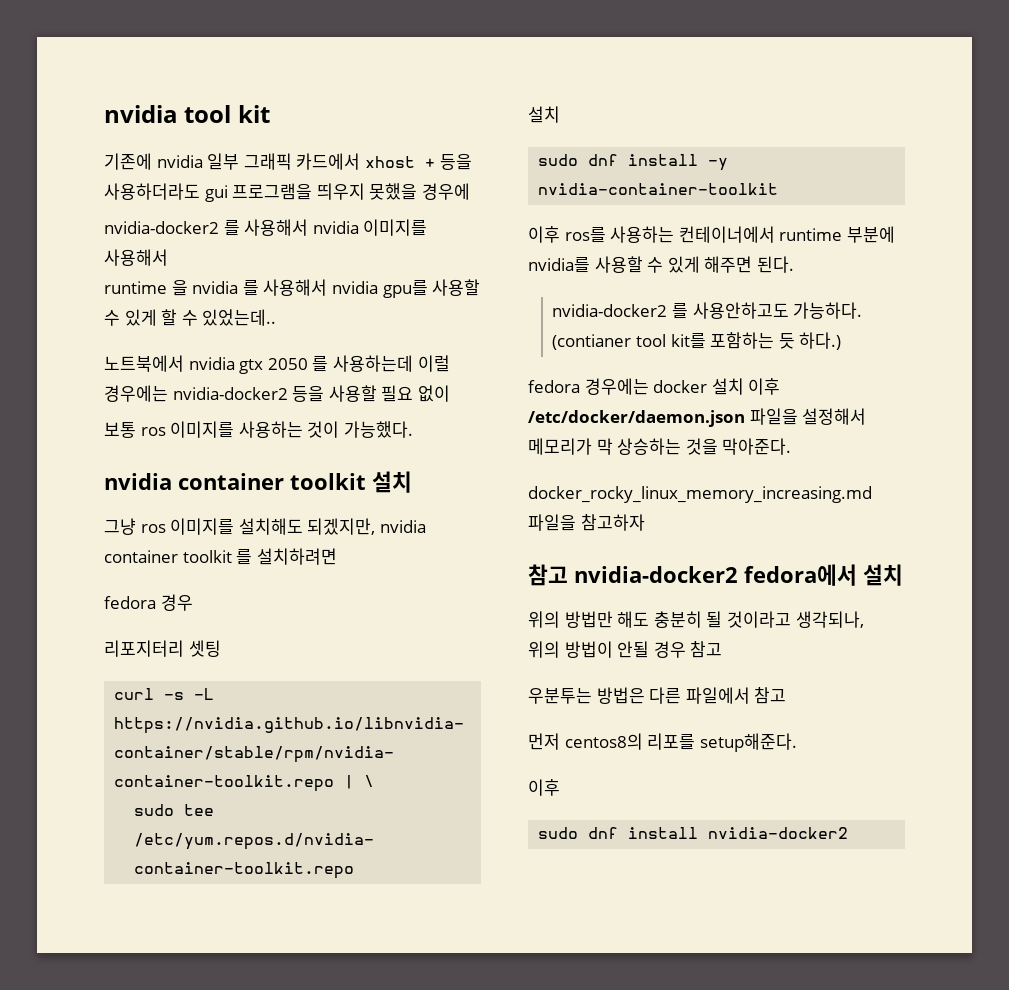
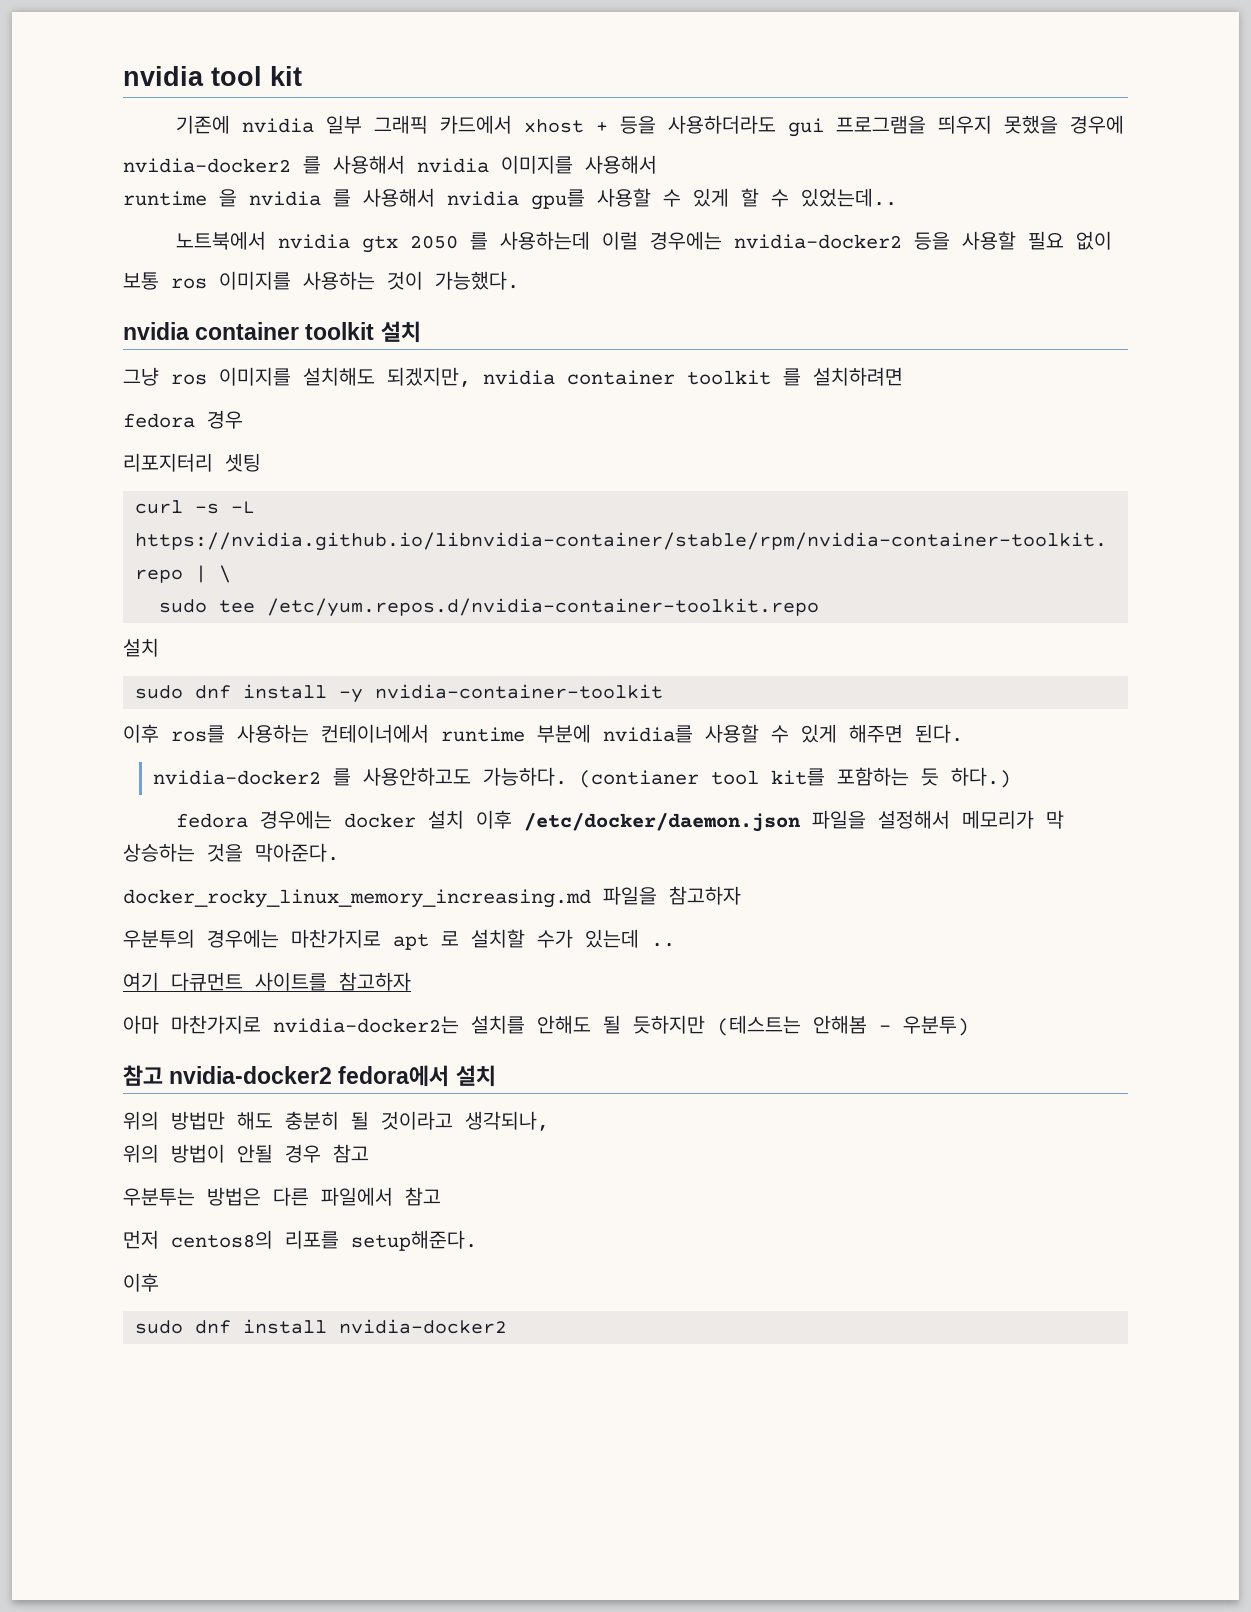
(645, 522) none -> [123,929,675,950] [123,972,411,991] [123,1015,969,1036] // 우분투의 경우에는 마찬가지로 apt 로 설치할 수가 있는데 .. // 여기 다큐먼트 사이트를 참고하자 // 아마 마찬가지로 nvidia-docker2는 설치를 안해도 될 듯하지만 (테스트는 안해봄 - 우분투)

